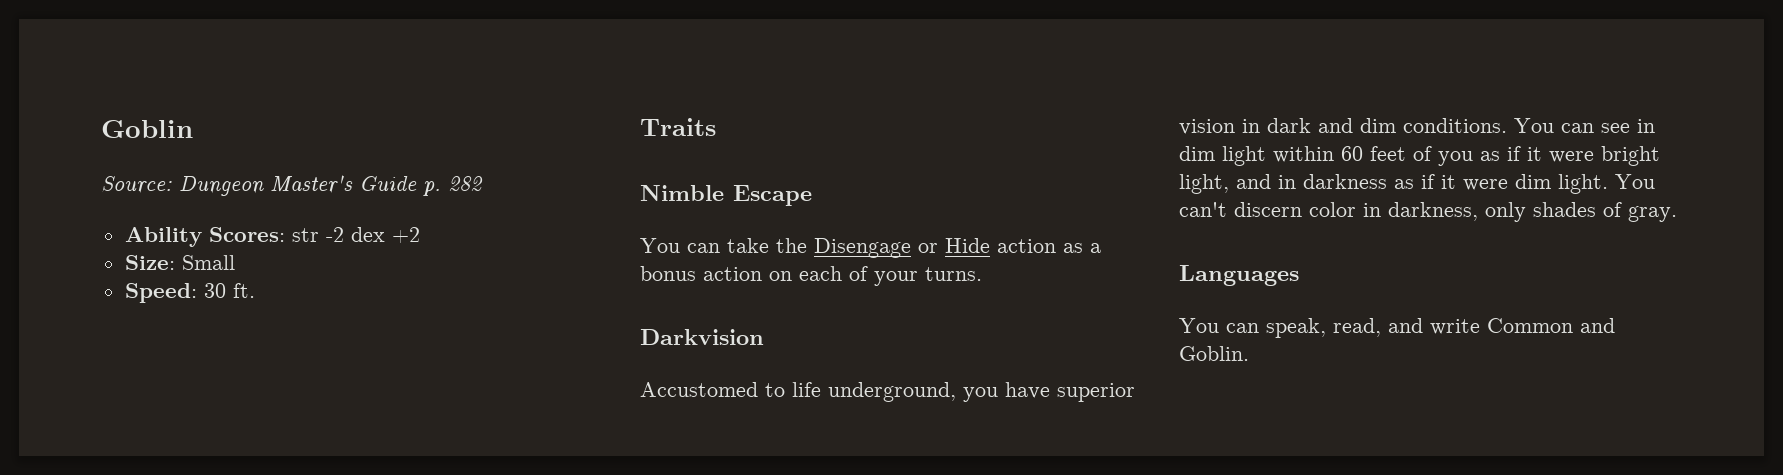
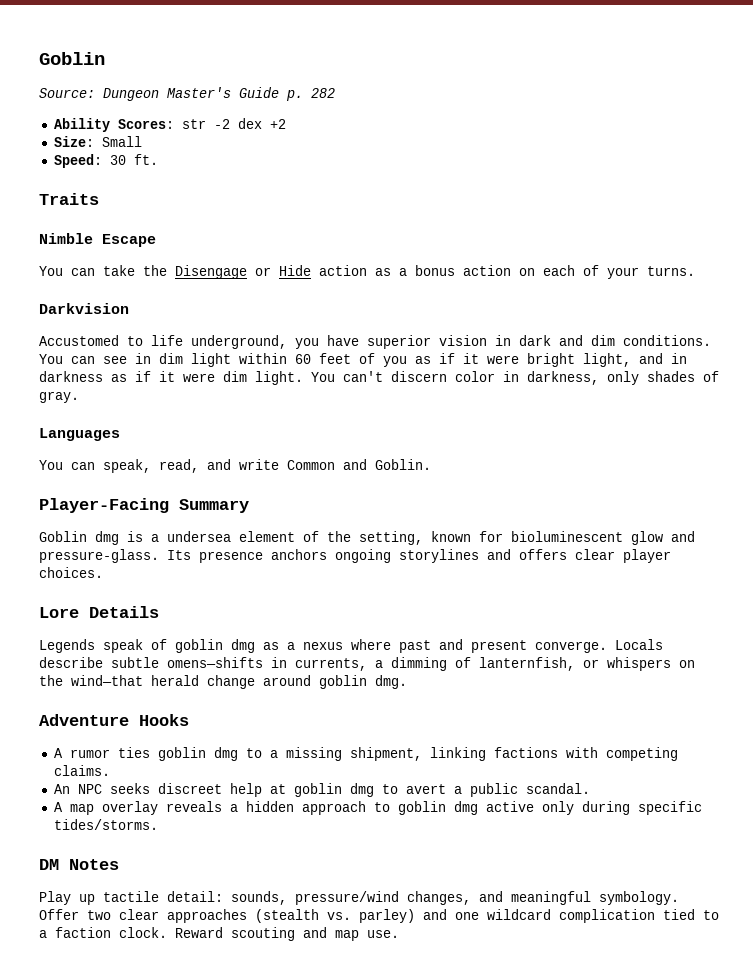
(1249, 353) none -> [39,498,249,513] [39,531,695,545] [39,549,671,563] [39,567,103,578] [39,606,159,618] [39,639,663,653] [39,657,695,671] [39,675,407,689] [39,714,189,726] [53,747,678,761] [53,765,110,776] [53,783,590,797] [53,801,702,815] [53,819,158,830] [39,859,119,870] [39,891,679,905] [39,909,719,923] [39,927,399,941] // Player-Facing Summary // Goblin dmg is a undersea element of the setting, known for bioluminescent glow and pressure-glass. Its presence anchors ongoing storylines and offers clear player choices. // Lore Details // Legends speak of goblin dmg as a nexus where past and present converge. Locals describe subtle omens—shifts in currents, a dimming of lanternfish, or whispers on the wind—that herald change around goblin dmg. // Adventure Hooks // A rumor ties goblin dmg to a missing shipment, linking factions with competing claims. // An NPC seeks discreet help at goblin dmg to avert a public scandal. // A map overlay reveals a hidden approach to goblin dmg active only during specific tides/storms. // DM Notes // Play up tactile detail: sounds, pressure/wind changes, and meaningful symbology. Offer two clear approaches (stealth vs. parley) and one wildcard complication tied to a faction clock. Reward scouting and map use.

